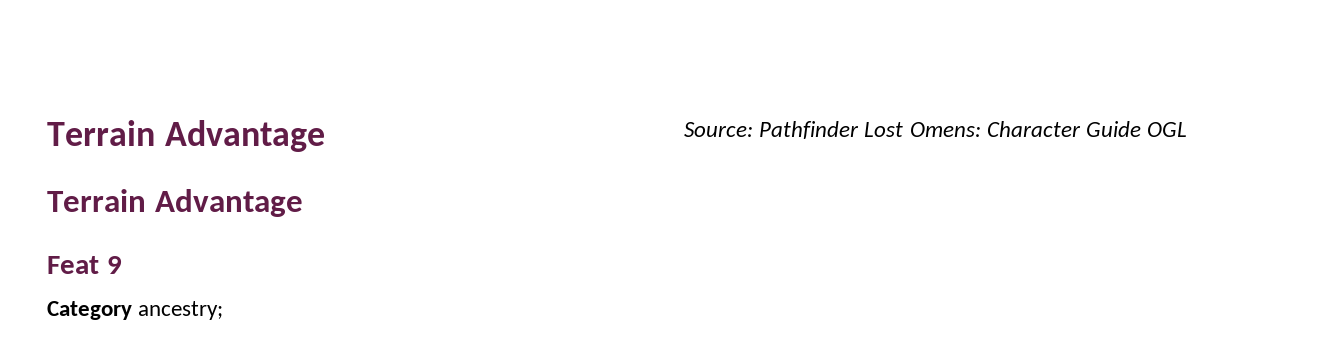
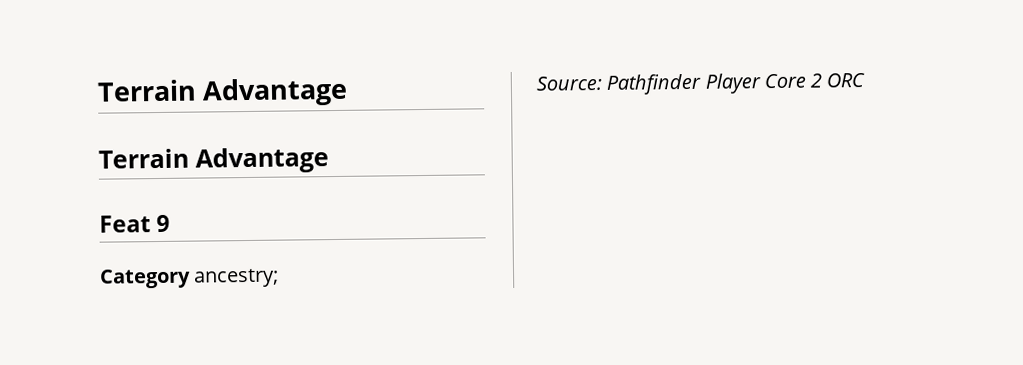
[864,121,1188,137] Lost Omens: Character Guide OGL -> [704,72,866,94] Player Core 2 ORC

